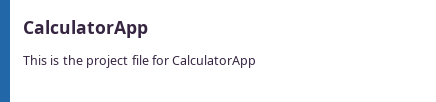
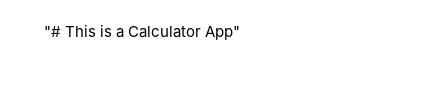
[23,20,148,38] CalculatorApp // -> [44,26,61,37] "#
[62,55,257,68] the project file for CalculatorApp -> [116,26,241,40] a Calculator App"

